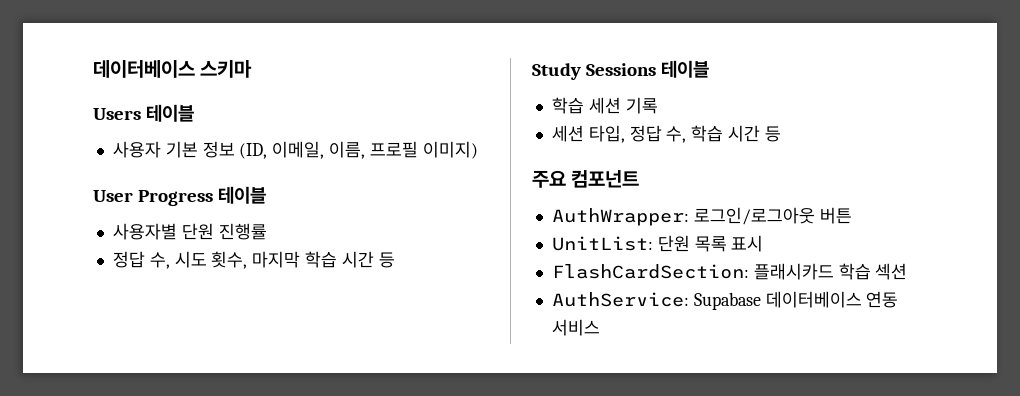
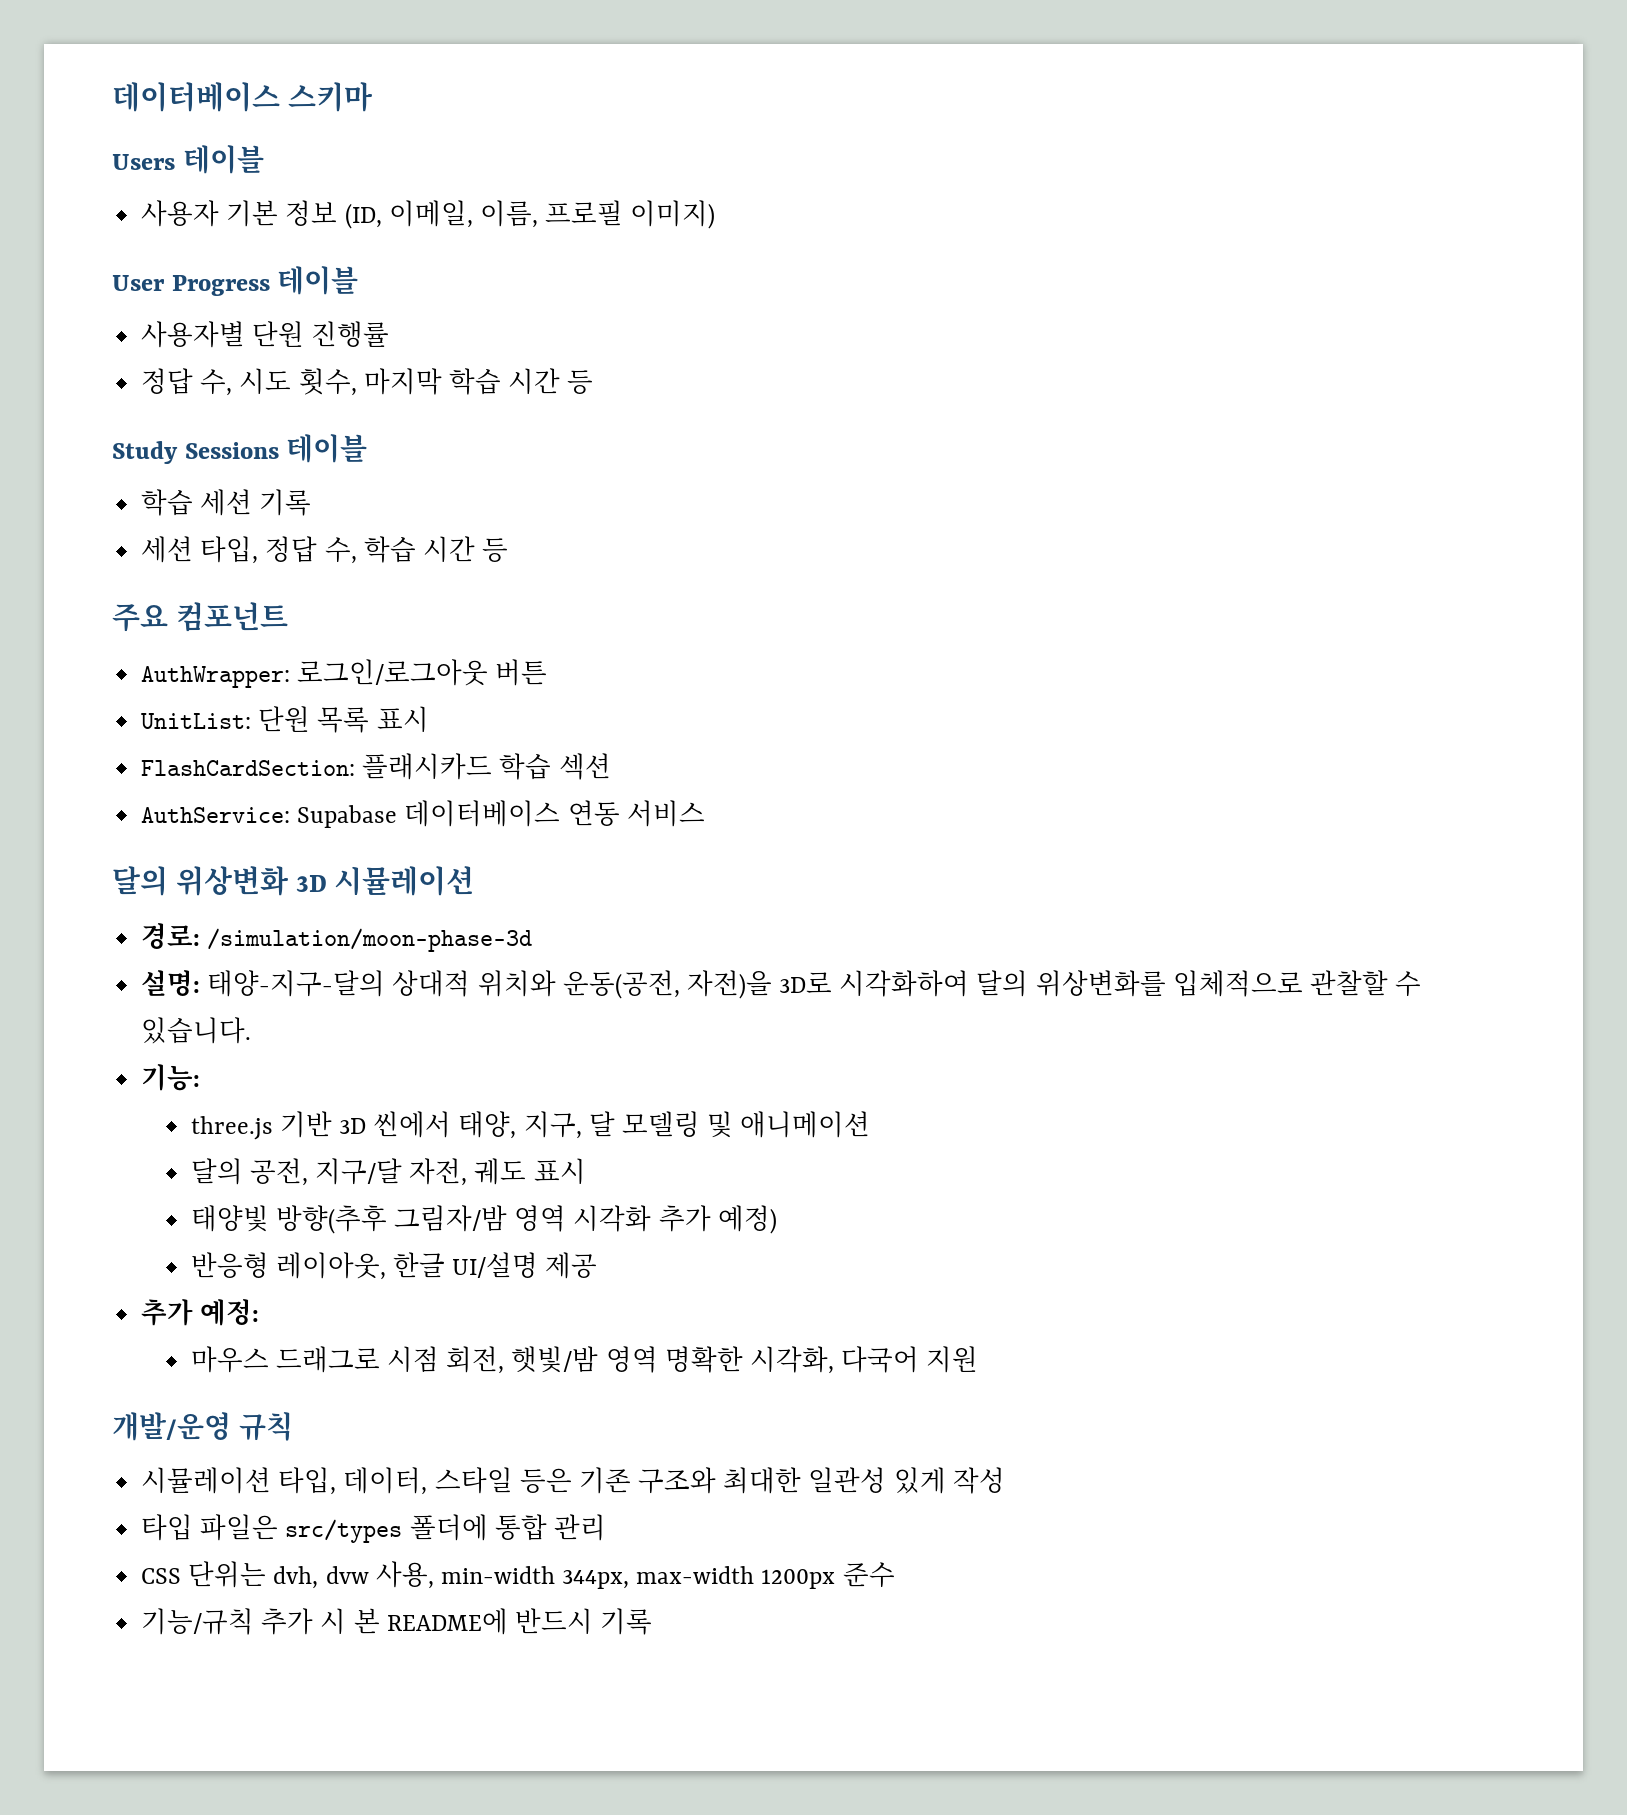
(600, 327) none -> [112,866,475,896] [141,923,533,952] [141,970,1422,999] [141,1017,252,1044] [141,1064,201,1091] [190,1111,871,1140] [190,1158,586,1186] [190,1205,777,1234] [190,1252,598,1280] [141,1299,260,1326] [190,1346,979,1374] [112,1412,293,1441] [141,1467,1005,1495] [141,1514,606,1543] [141,1561,895,1589] [141,1608,653,1635] // 달의 위상변화 3D 시뮬레이션 // 경로: /simulation/moon-phase-3d // 설명: 태양-지구-달의 상대적 위치와 운동(공전, 자전)을 3D로 시각화하여 달의 위상변화를 입체적으로 관찰할 수 있습니다. // 기능: // three.js 기반 3D 씬에서 태양, 지구, 달 모델링 및 애니메이션 // 달의 공전, 지구/달 자전, 궤도 표시 // 태양빛 방향(추후 그림자/밤 영역 시각화 추가 예정) // 반응형 레이아웃, 한글 UI/설명 제공 // 추가 예정: // 마우스 드래그로 시점 회전, 햇빛/밤 영역 명확한 시각화, 다국어 지원 // 개발/운영 규칙 // 시뮬레이션 타입, 데이터, 스타일 등은 기존 구조와 최대한 일관성 있게 작성 // 타입 파일은 src/types 폴더에 통합 관리 // CSS 단위는 dvh, dvw 사용, min-width 344px, max-width 1200px 준수 // 기능/규칙 추가 시 본 README에 반드시 기록

